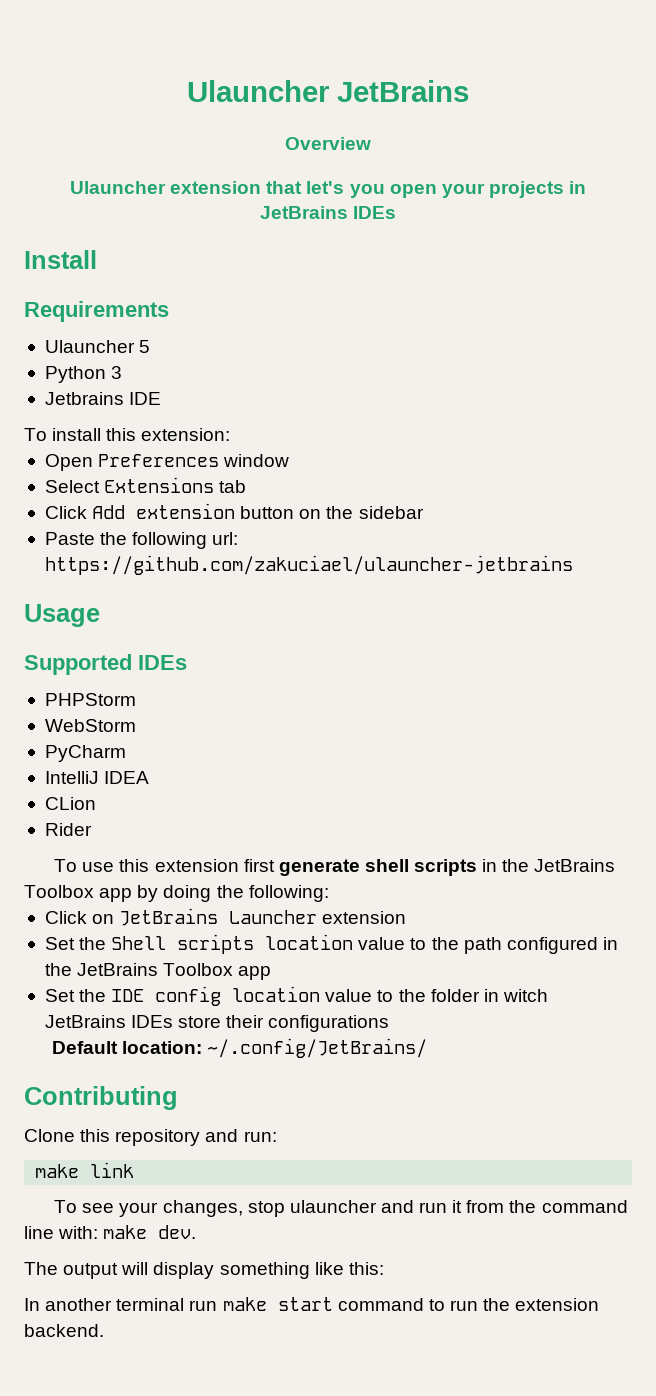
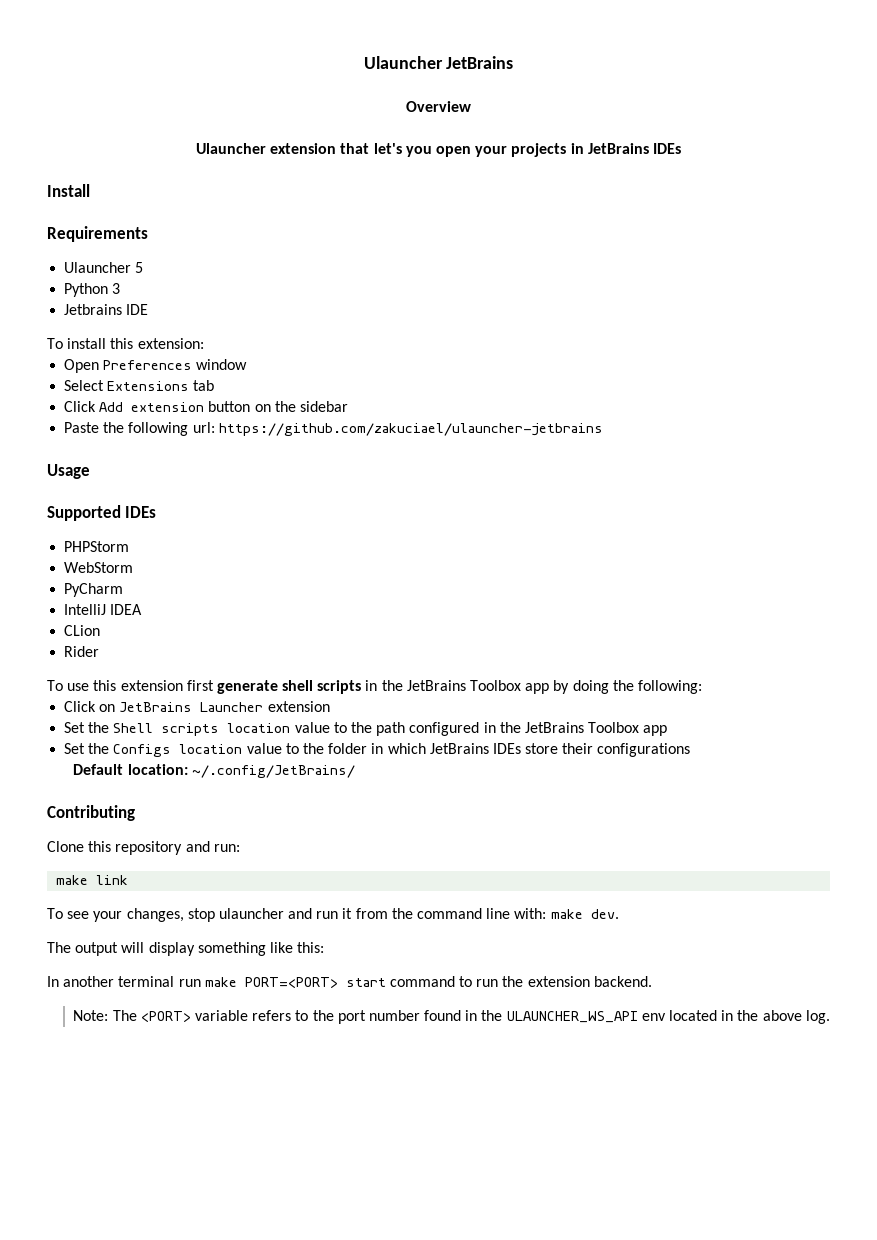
[111,986,222,1006] IDE config -> [113,744,172,757] Configs
[502,989,548,1002] witch -> [387,743,426,754] which
(267, 1304) none -> [244,977,338,988] PORT=<PORT>
(104, 1330) none -> [73,1010,830,1024] // Note: The <PORT> variable refers to the port number found in the ULAUNCHER_WS_API env located in the above log.

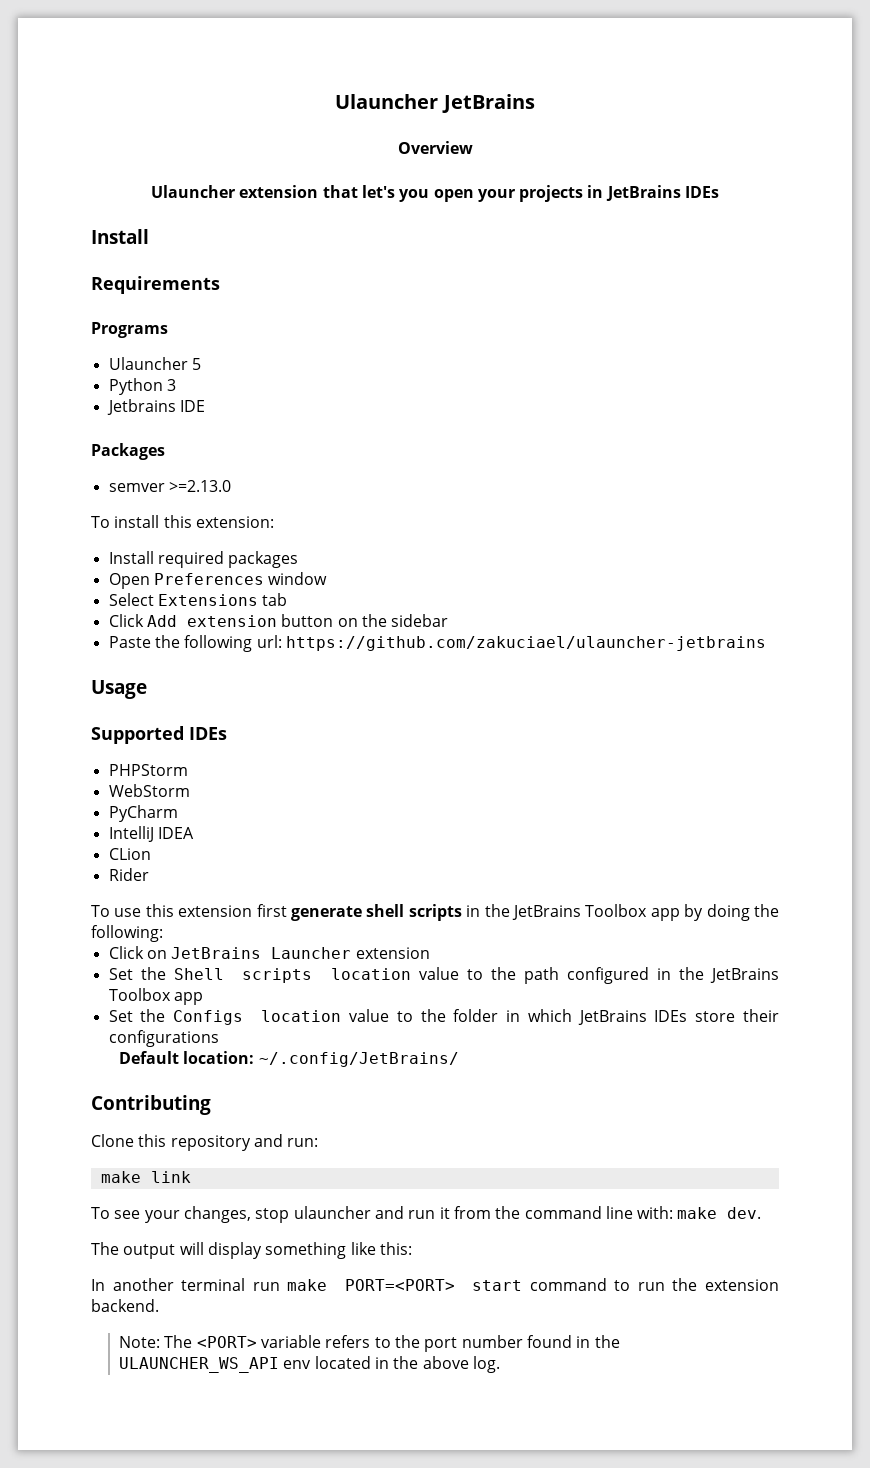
(148, 234) none -> [91,322,168,338] // Programs
(149, 309) none -> [91,443,165,460] [108,480,231,492] // Packages // semver >=2.13.0
(204, 343) none -> [108,551,299,568] // Install required packages

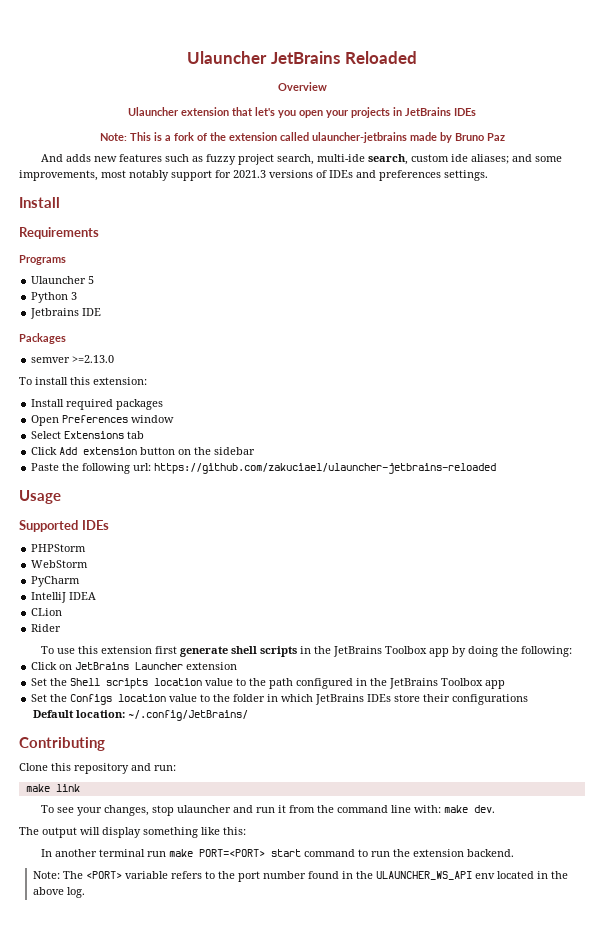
(535, 103) none -> [344,51,417,64] Reloaded
(720, 192) none -> [99,132,505,143] [40,154,562,165] [19,170,488,181] // Note: This is a fork of the extension called ulauncher-jetbrains made by Bruno Paz // And adds new features such as fuzzy project search, multi-ide search, custom ide aliases; and some improvements, most notably support for 2021.3 versions of IDEs and preferences settings.
[285,636,766,651] https://github.com/zakuciael/ulauncher-jetbrains -> [154,463,497,474] https://github.com/zakuciael/ulauncher-jetbrains-reloaded

